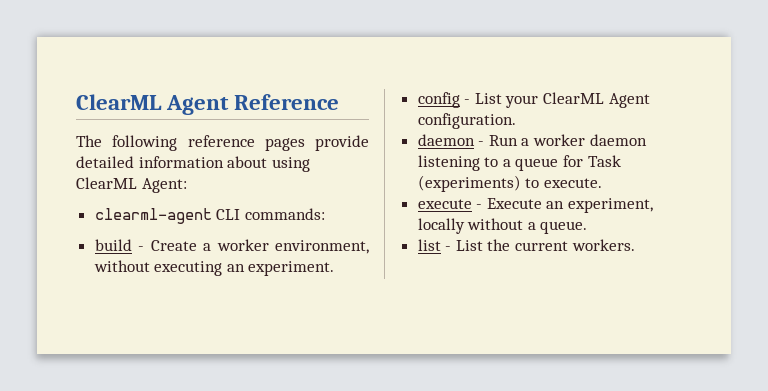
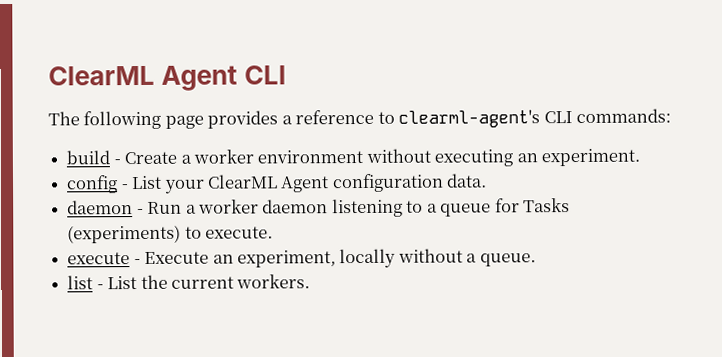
[76,94,340,115] ClearML Agent Reference -> [48,65,287,91] ClearML Agent CLI
[187,135,369,151] [76,156,310,172] [76,177,187,193] [94,208,212,224] reference pages provide detailed information about using ClearML Agent: // clearml-agent -> [164,109,541,129] page provides a reference to clearml-agent's
[275,240,370,254] environment, -> [257,149,364,164] environment
[417,113,516,129] configuration. -> [331,173,488,193] configuration data.
[587,155,621,167] Task -> [523,198,571,213] Tasks

